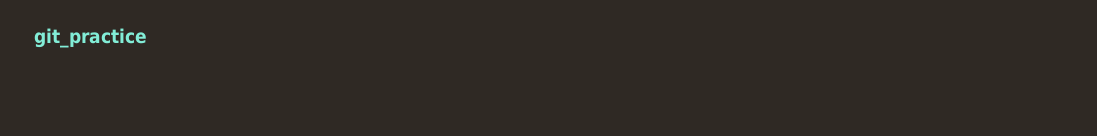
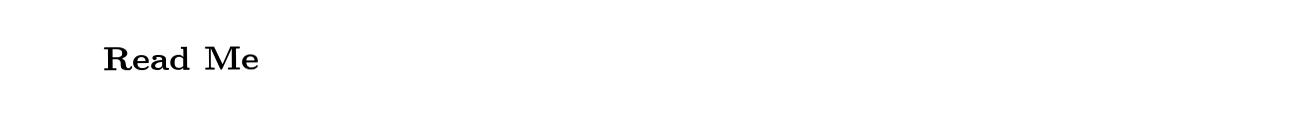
[34,28,147,48] git_practice -> [102,45,260,71] Read Me

